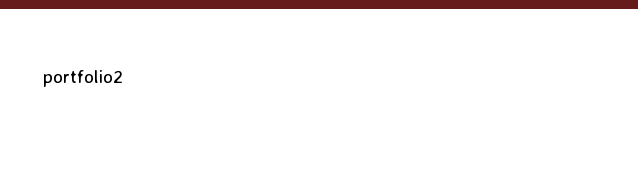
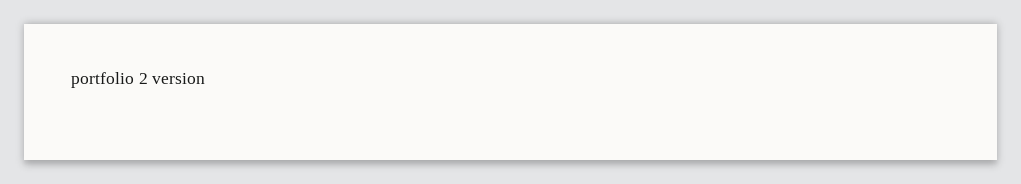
[43,70,123,87] portfolio2 -> [71,72,206,88] portfolio 2 version

